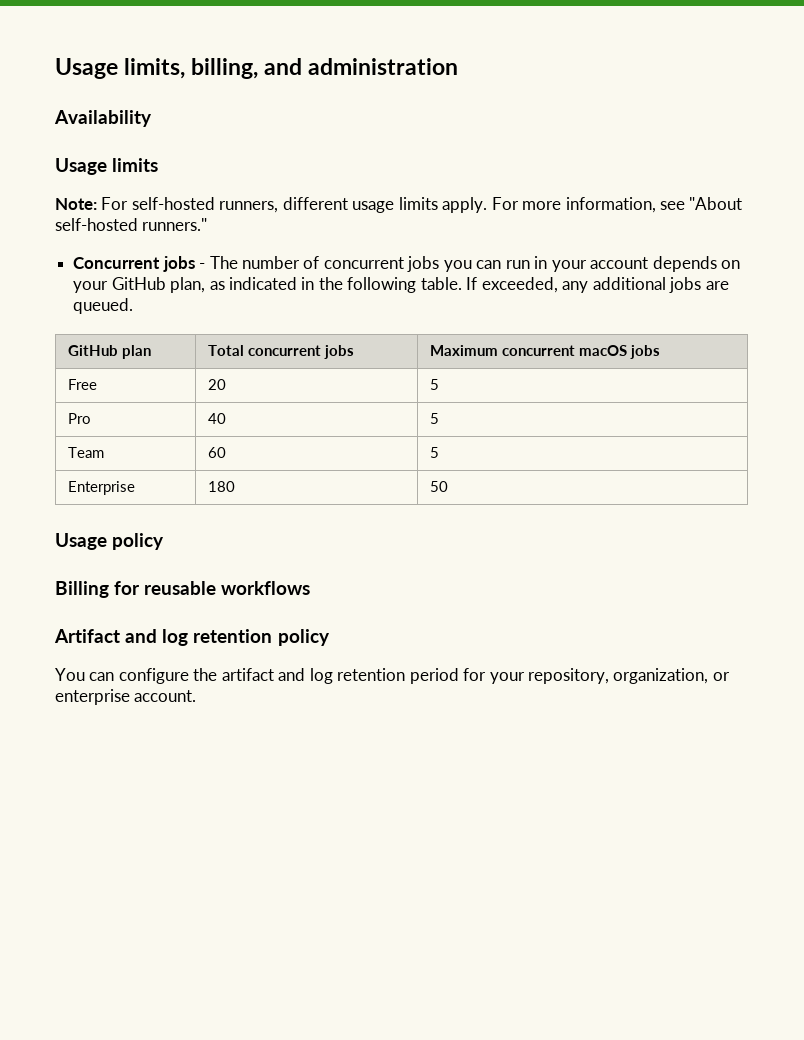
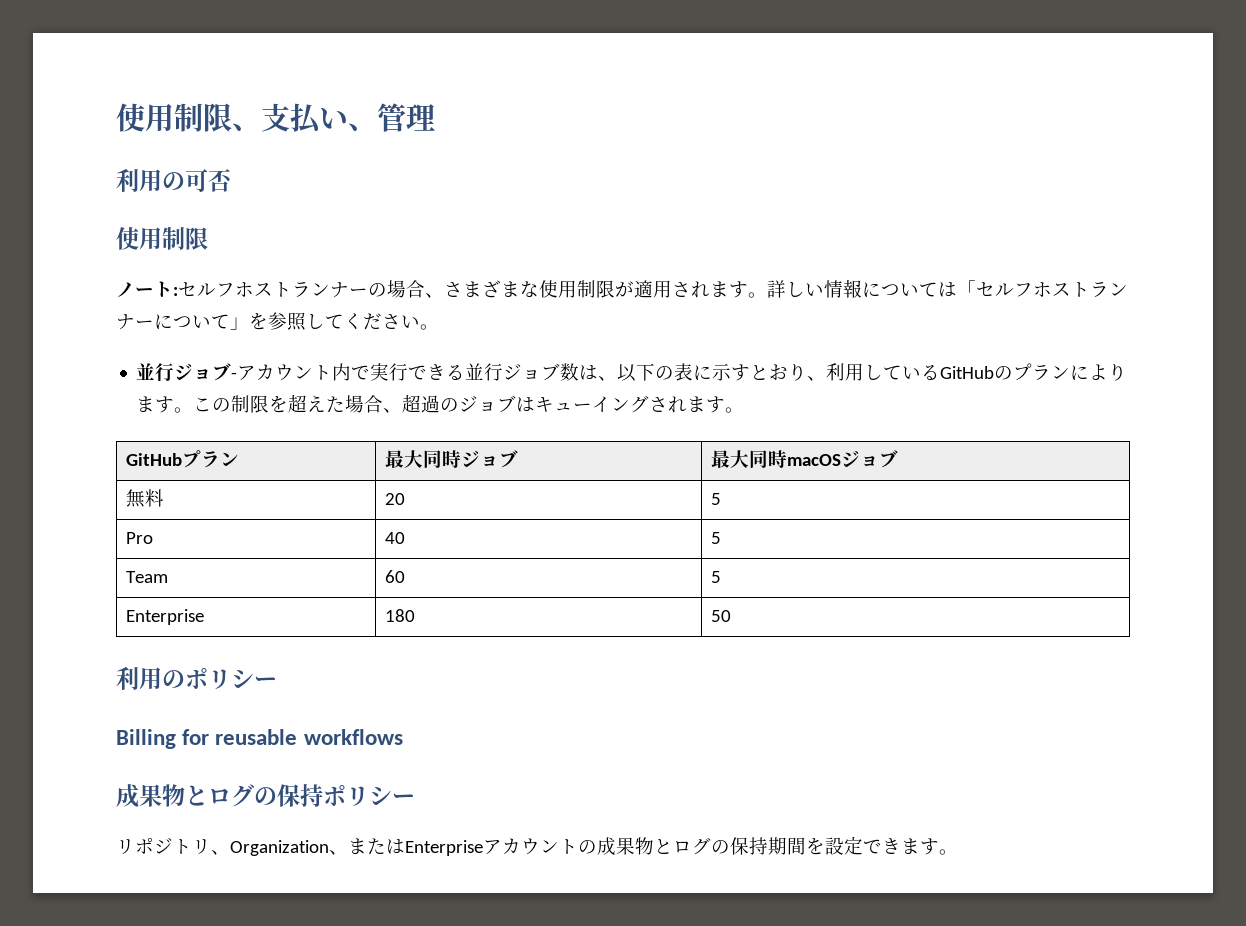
[55,58,459,79] [54,110,152,127] [55,158,159,175] [55,197,743,213] [55,218,208,231] [73,256,740,272] [73,277,729,293] [73,298,134,314] [68,345,152,359] [208,345,355,359] [430,345,661,359] [68,379,98,390] Usage limits, billing, and administration // Availability // Usage limits // Note: For self-hosted runners, different usage limits apply. For more information, see "About self-hosted runners." // Concurrent jobs - The number of concurrent jobs you can run in your account depends on your GitHub plan, as indicated in the following table. If exceeded, any additional jobs are queued. // GitHub plan | Total concurrent jobs | Maximum concurrent macOS jobs // Free -> [116,103,435,134] [116,168,231,193] [116,227,208,250] [116,279,1128,298] [116,312,439,331] [136,363,1128,382] [136,394,745,413] [126,450,240,468] [385,450,519,468] [711,450,899,468] [126,489,165,508] 使用制限、支払い、管理 // 利用の可否 // 使用制限 // ノート:セルフホストランナーの場合、さまざまな使用制限が適用されます。詳しい情報については「セルフホストランナーについて」を参照してください。 // 並行ジョブ-アカウント内で実行できる並行ジョブ数は、以下の表に示すとおり、利用しているGitHubのプランによります。この制限を超えた場合、超過のジョブはキューイングされます。 // GitHubプラン | 最大同時ジョブ | 最大同時macOSジョブ // 無料
[55,533,165,550] Usage policy -> [116,666,277,691] 利用のポリシー
[54,629,330,646] [55,668,730,684] [55,689,197,705] Artifact and log retention policy // You can configure the artifact and log retention period for your repository, organization, or enterprise account. -> [116,784,415,808] [116,836,958,856] 成果物とログの保持ポリシー // リポジトリ、Organization、またはEnterpriseアカウントの成果物とログの保持期間を設定できます。

